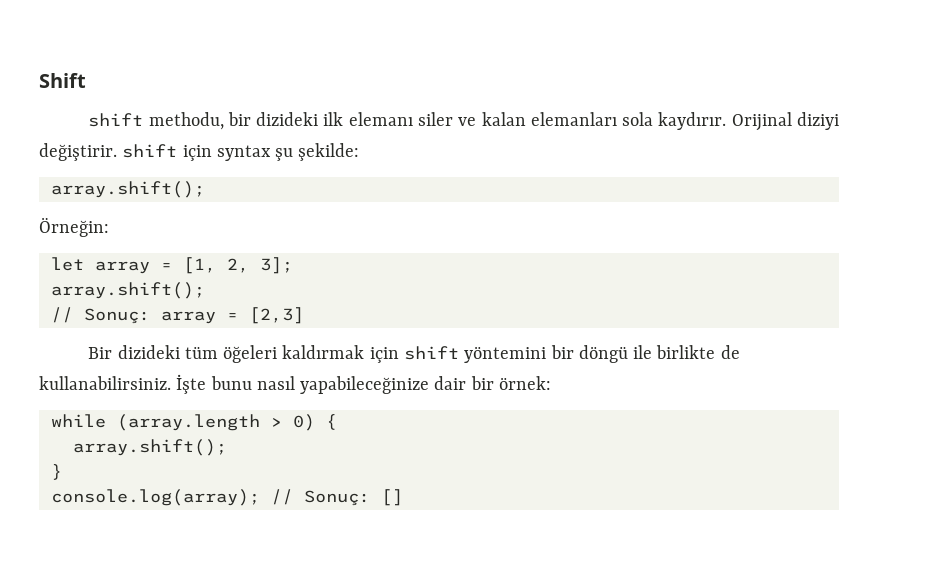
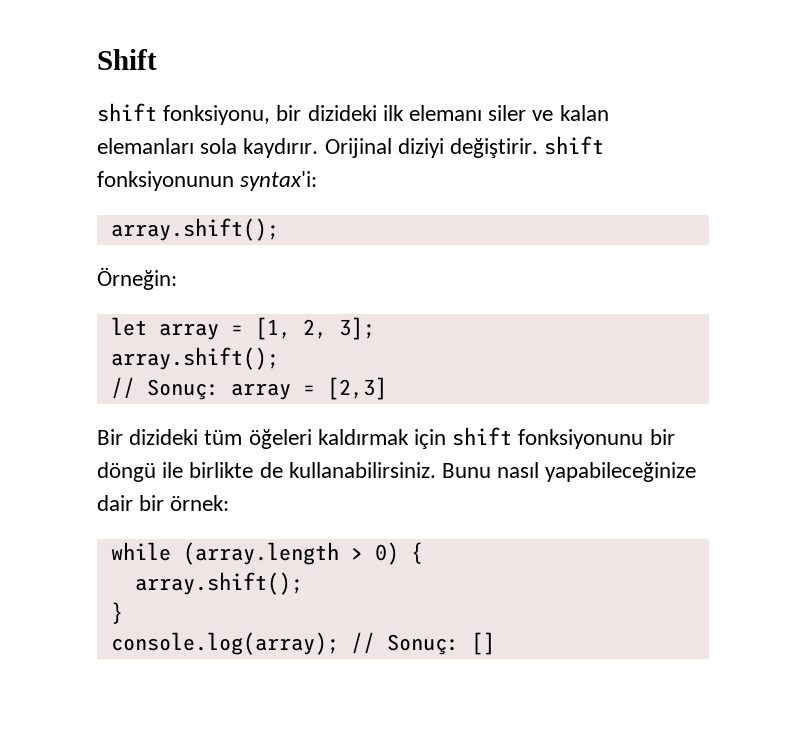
[148,112,224,130] methodu, -> [163,105,271,125] fonksiyonu,
[182,143,360,161] için syntax şu şekilde: -> [97,171,318,191] fonksiyonunun syntax'i:
[464,346,547,363] yöntemini -> [518,429,644,449] fonksiyonunu
[176,374,252,394] İşte bunu -> [442,463,492,478] Bunu

